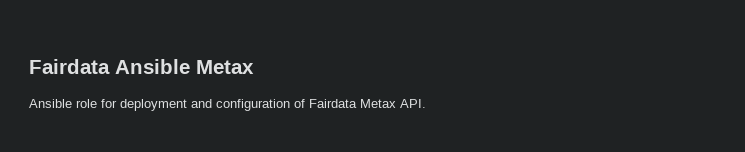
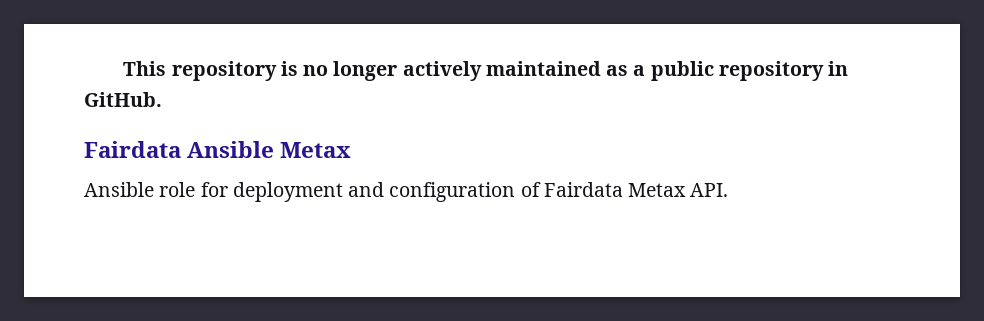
(29, 66) none -> [123,61,849,81] [84,92,162,107] This repository is no longer actively maintained as a public repository in GitHub. //

